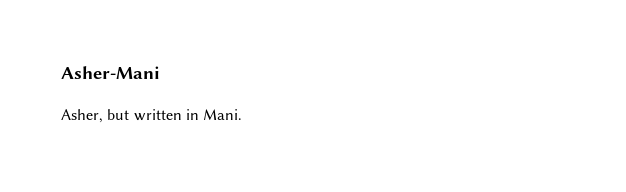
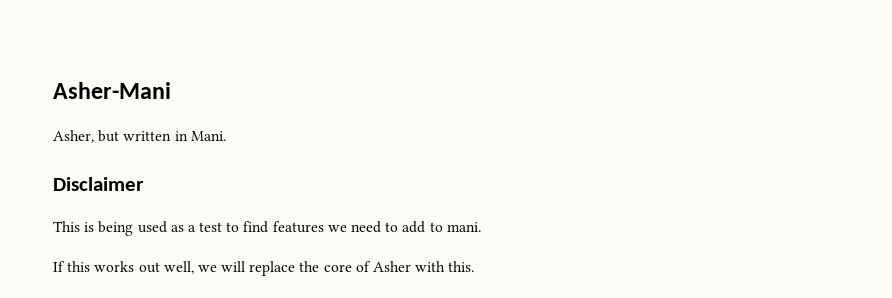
(243, 114) none -> [53,177,144,191] [53,221,481,236] [53,261,475,276] // Disclaimer // This is being used as a test to find features we need to add to mani. // If this works out well, we will replace the core of Asher with this.

